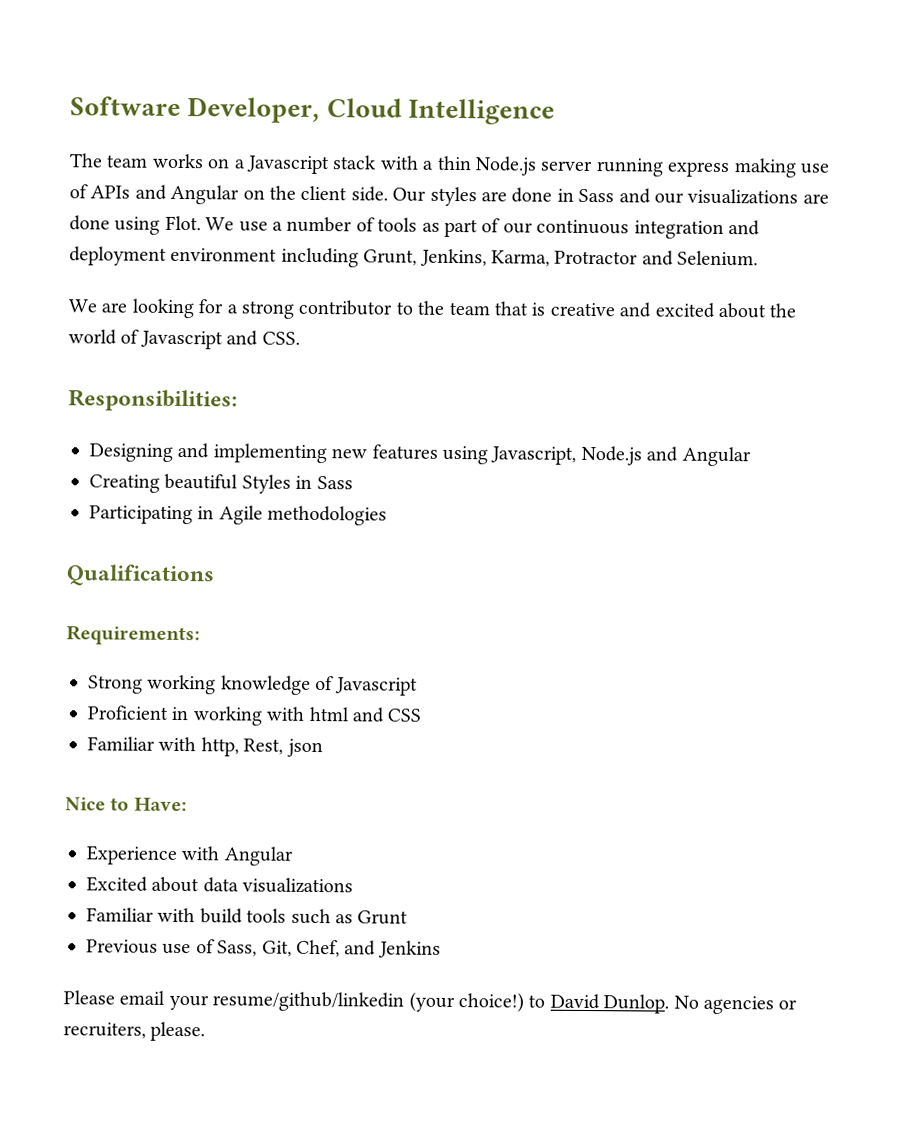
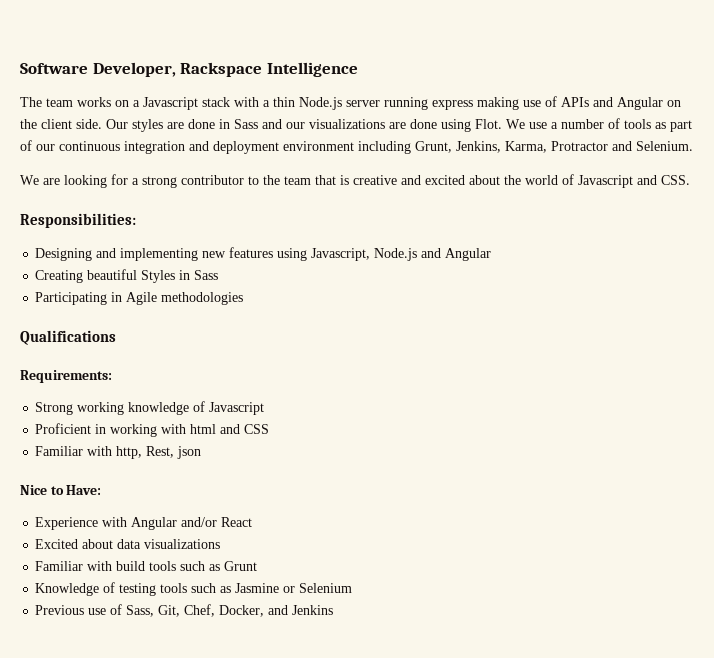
[326,98,402,118] Cloud -> [180,62,263,77] Rackspace
(293, 856) none -> [181,517,253,527] and/or React
(409, 917) none -> [35,582,353,596] // Knowledge of testing tools such as Jasmine or Selenium
(340, 948) none -> [219,605,265,617] Docker,
[63,990,798,1015] [63,1021,206,1042] // Please email your resume/github/linkedin (your choice!) to David Dunlop. No agencies or recruiters, please. -> (334, 610) none

